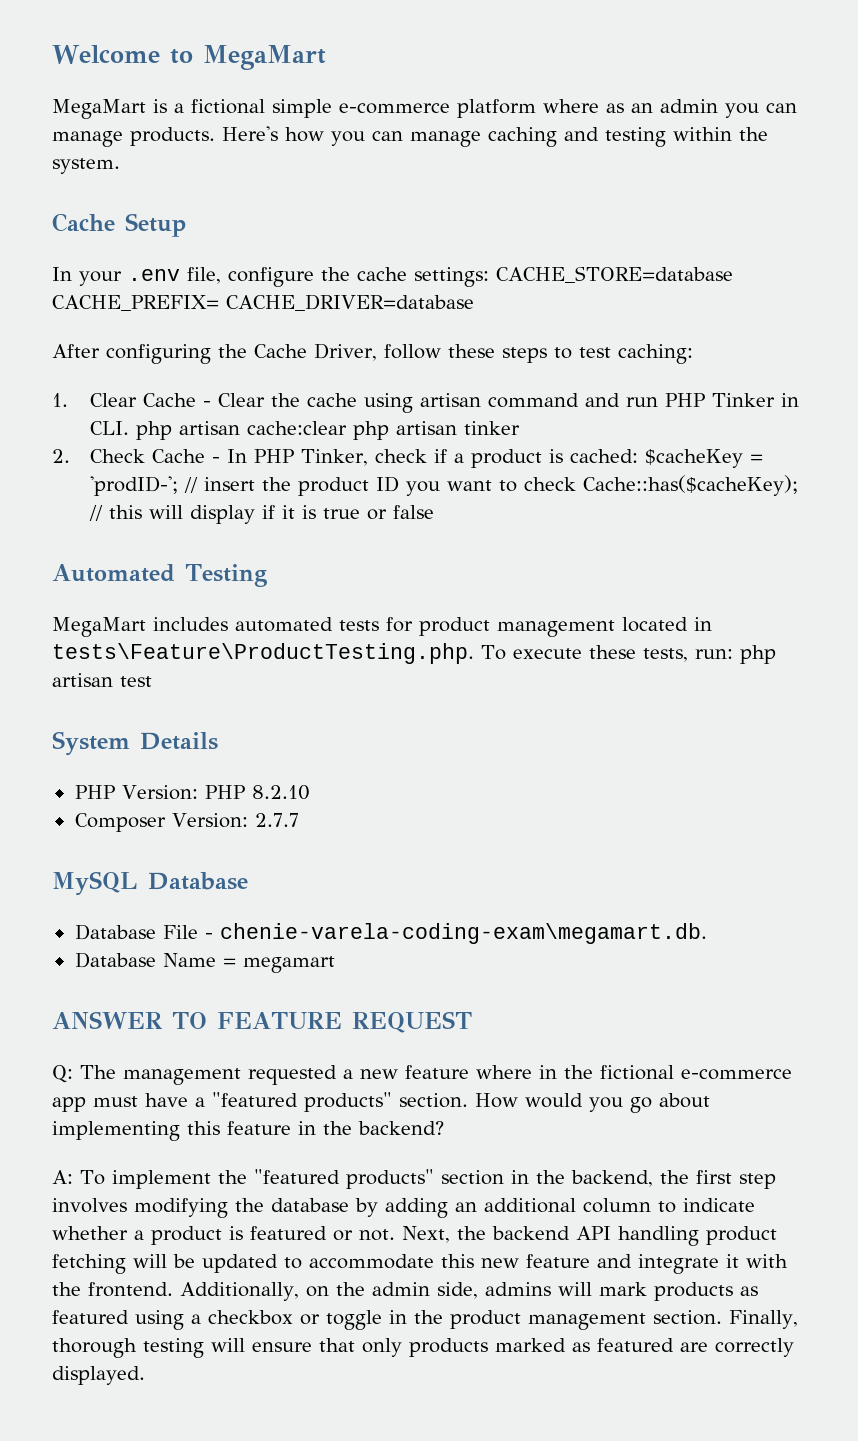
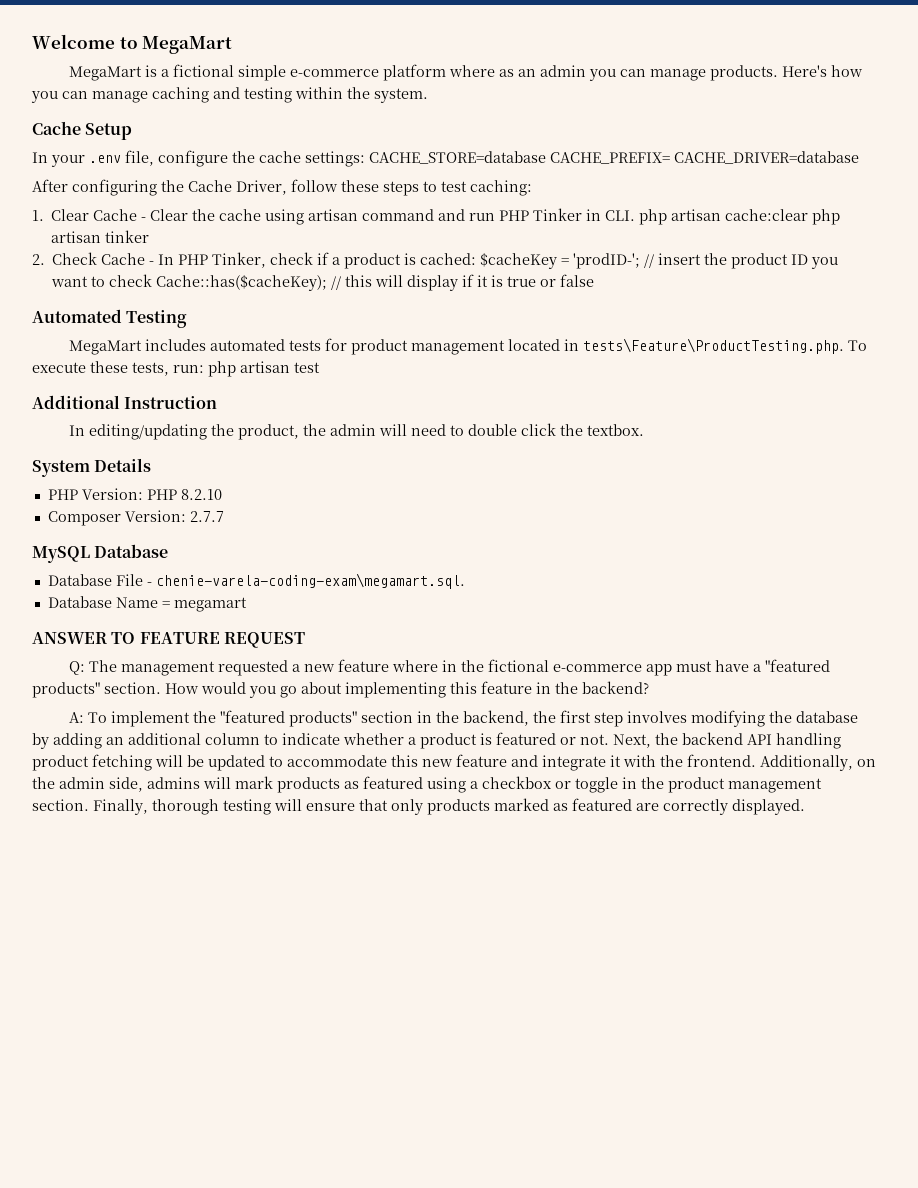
(152, 681) none -> [32,395,218,409] [69,423,645,440] // Additional Instruction // In editing/updating the product, the admin will need to double click the textbox.
[219,923,707,944] chenie-varela-coding-exam\megamart.db. -> [155,573,465,589] chenie-varela-coding-exam\megamart.sql.

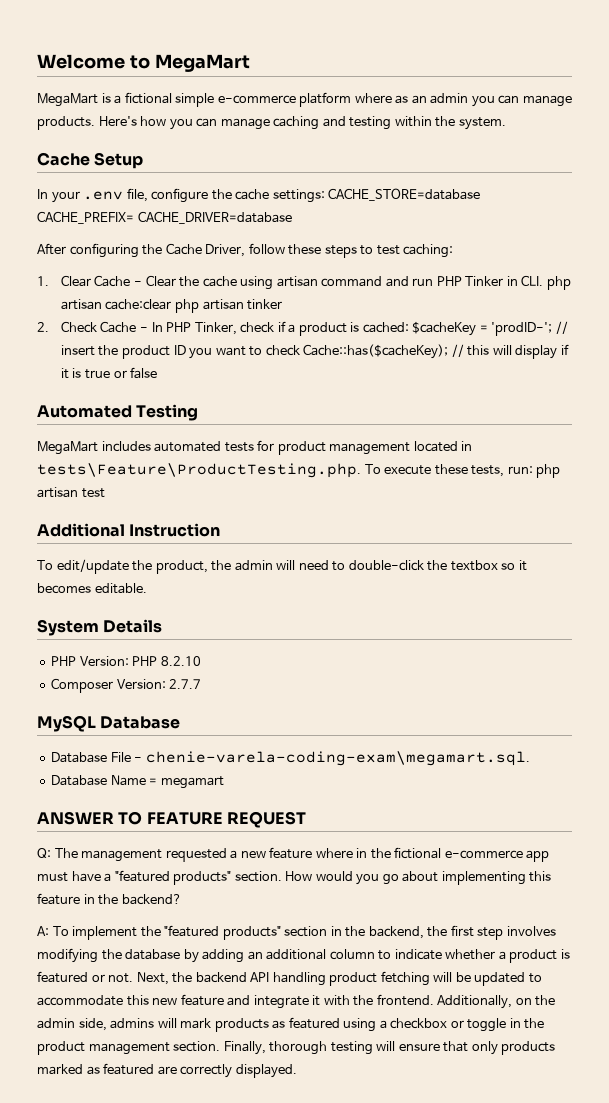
[69,424,208,440] In editing/updating -> [37,559,129,574] To edit/update
[468,423,645,436] double click the textbox. -> [348,560,527,571] [37,583,147,594] double-click the textbox so it becomes editable.

